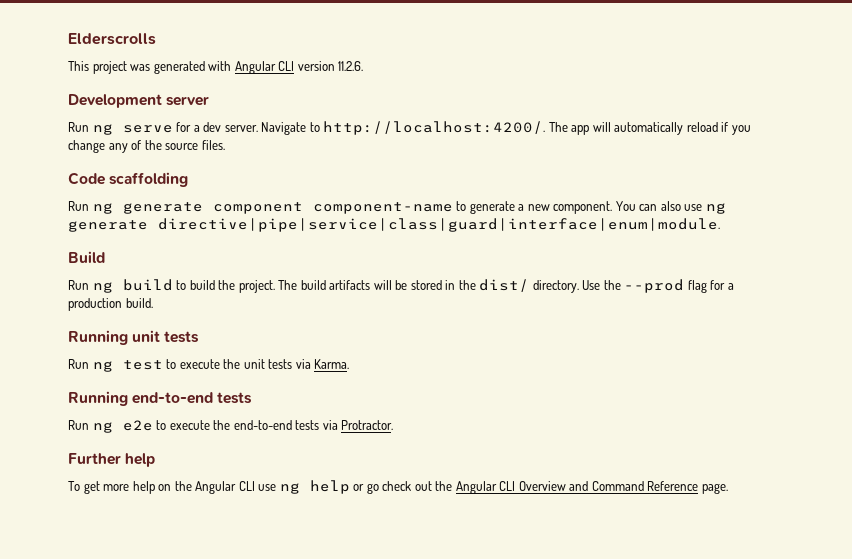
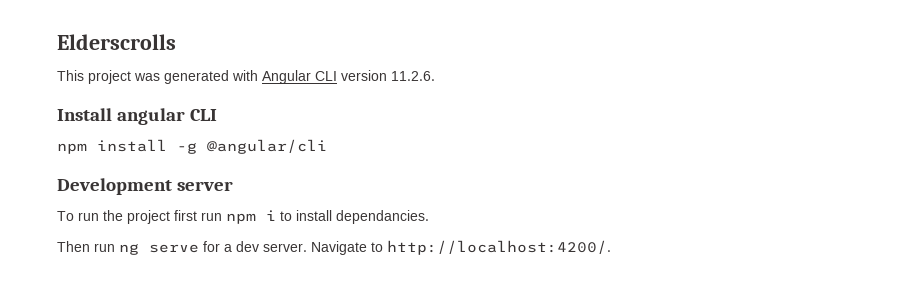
[68,94,210,108] [68,122,89,132] Development server // Run -> [57,108,218,125] [57,139,327,154] [57,178,234,195] [57,210,429,224] [57,241,115,252] Install angular CLI // npm install -g @angular/cli // Development server // To run the project first run npm i to install dependancies. // Then run
[548,122,751,135] [68,140,225,153] [68,172,189,187] [68,201,726,214] [68,218,720,232] [68,251,105,263] [68,279,734,293] [68,298,153,311] [68,330,200,345] [68,359,350,372] [68,391,253,406] [68,420,394,433] [68,453,156,467] [68,480,728,494] The app will automatically reload if you change any of the source files. // Code scaffolding // Run ng generate component component-name to generate a new component. You can also use ng generate directive|pipe|service|class|guard|interface|enum|module. // Build // Run ng build to build the project. The build artifacts will be stored in the dist/ directory. Use the --prod flag for a production build. // Running unit tests // Run ng test to execute the unit tests via Karma. // Running end-to-end tests // Run ng e2e to execute the end-to-end tests via Protractor. // Further help // To get more help on the Angular CLI use ng help or go check out the Angular CLI Overview and Command Reference page. -> (611, 247) none

